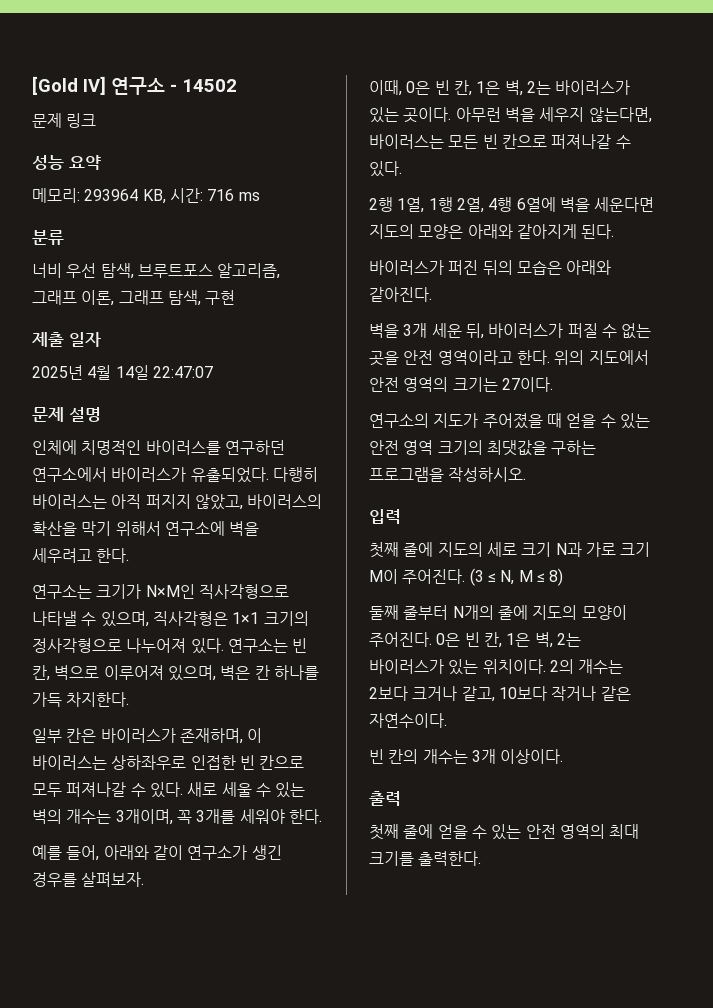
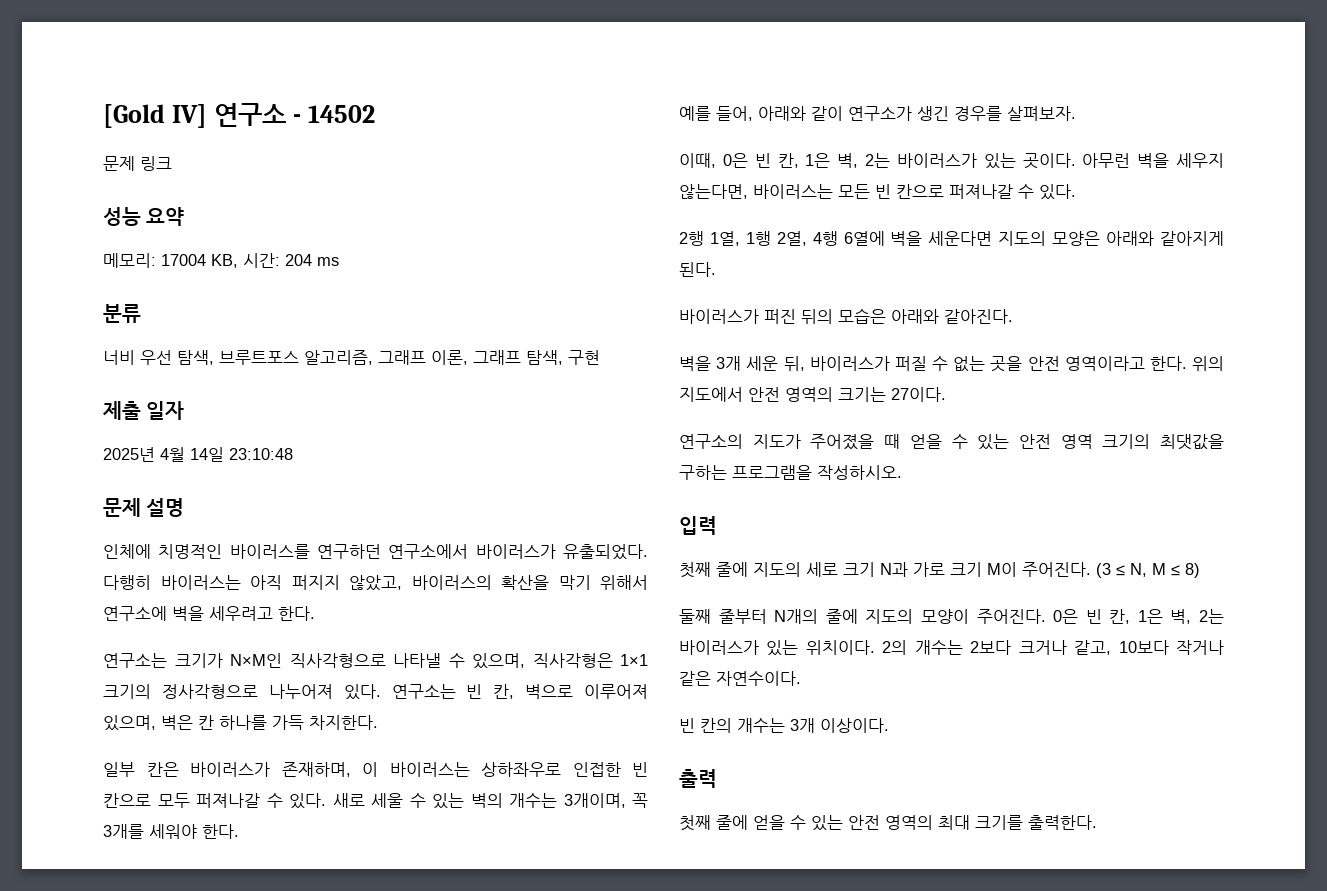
[84,189,139,201] 293964 -> [161,254,206,266] 17004
[207,189,235,201] 716 -> [285,254,312,266] 204
[152,366,213,378] 22:47:07 -> [229,448,293,460] 23:10:48

